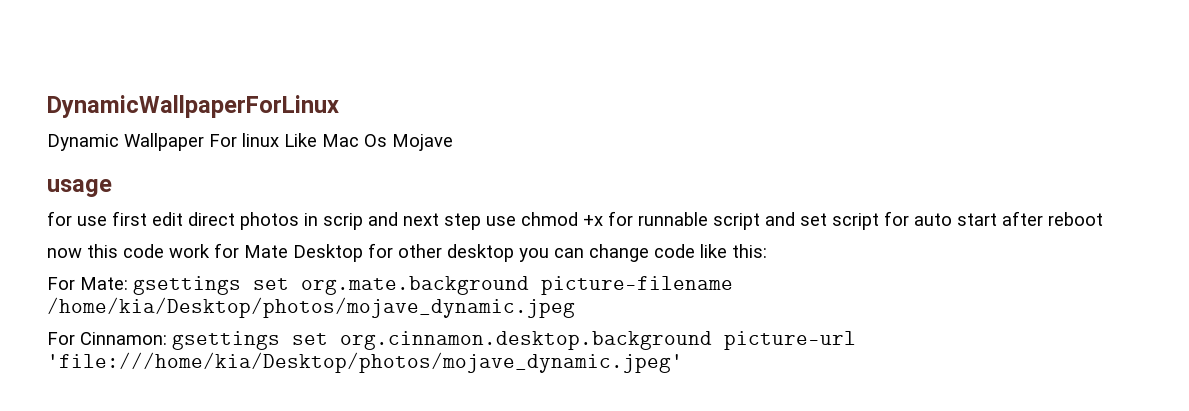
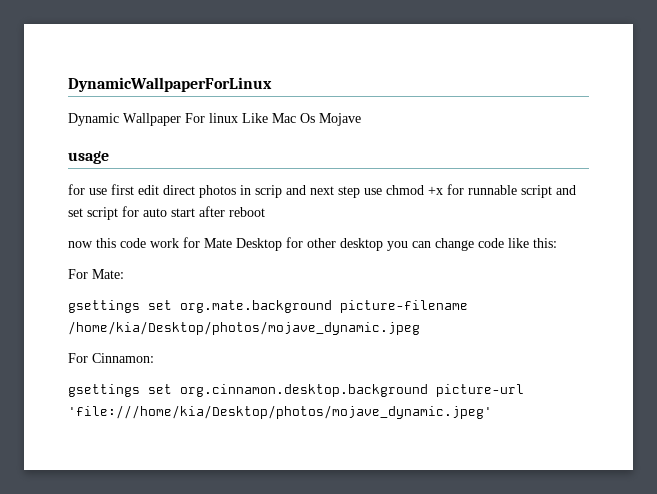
(128, 283) none -> (124, 274) //
(167, 338) none -> (154, 358) //

